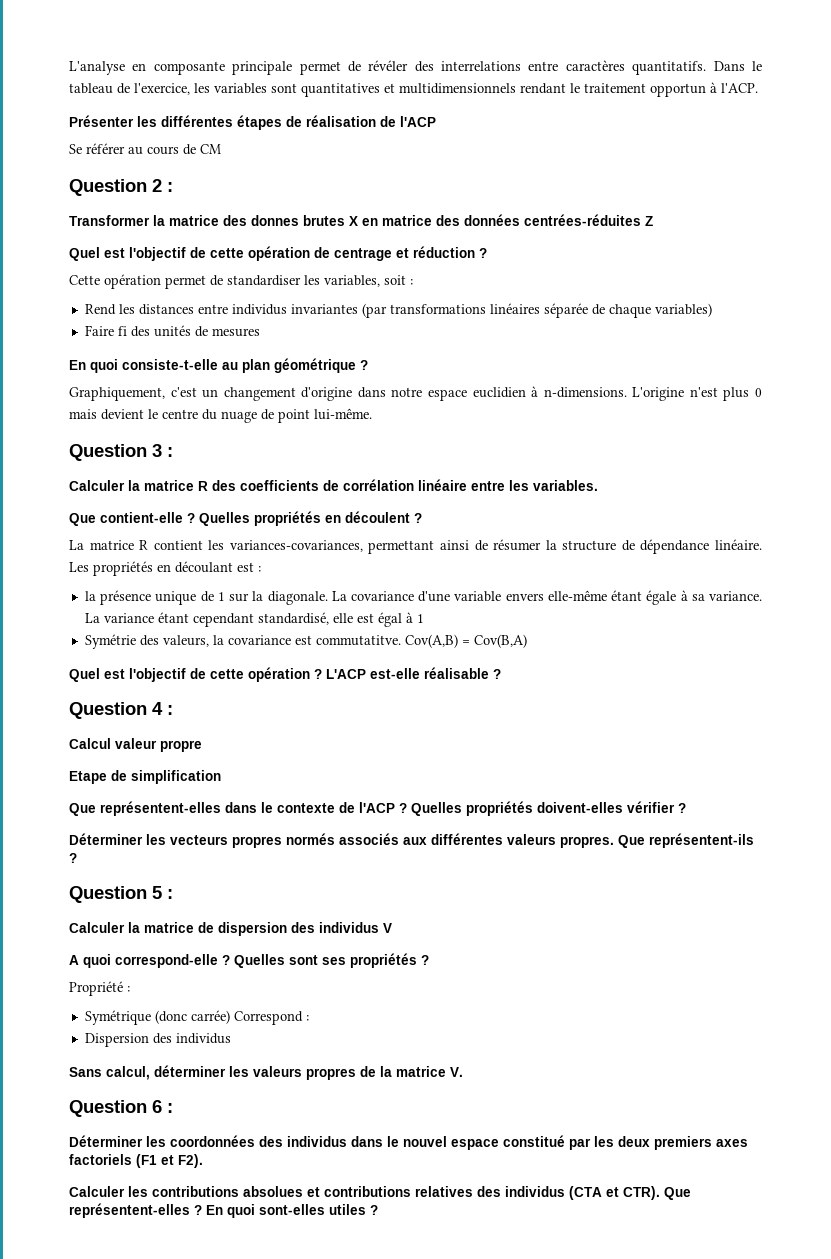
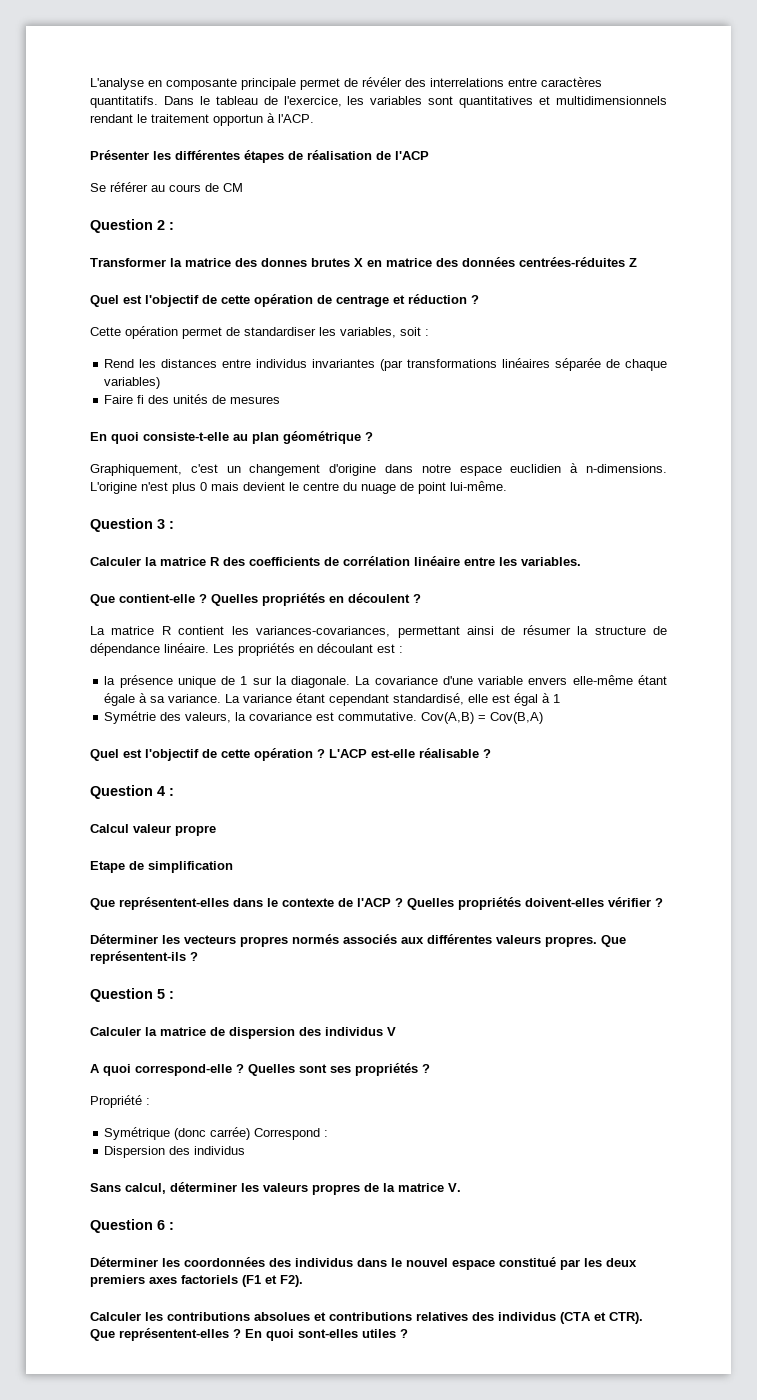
[315,635,401,646] commutatitve. -> [338,712,418,721] commutative.

